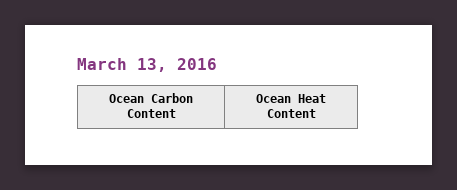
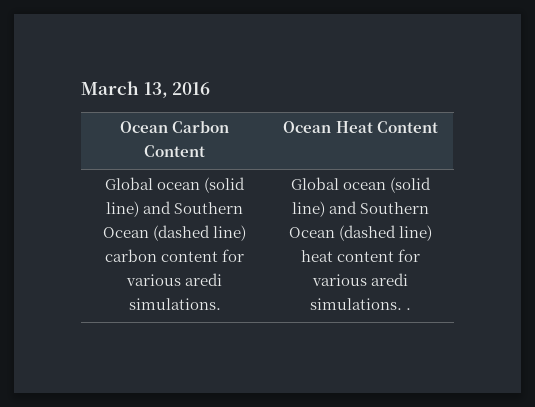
(316, 113) none -> [104,177,246,193] [105,201,244,217] [102,225,247,241] [104,249,245,262] [125,273,223,286] [128,298,221,310] [290,177,432,193] [291,201,430,217] [288,225,433,241] [300,249,421,262] [311,273,409,286] [309,298,412,310] // Global ocean (solid line) and Southern Ocean (dashed line) carbon content for various aredi simulations. | Global ocean (solid line) and Southern Ocean (dashed line) heat content for various aredi simulations. .

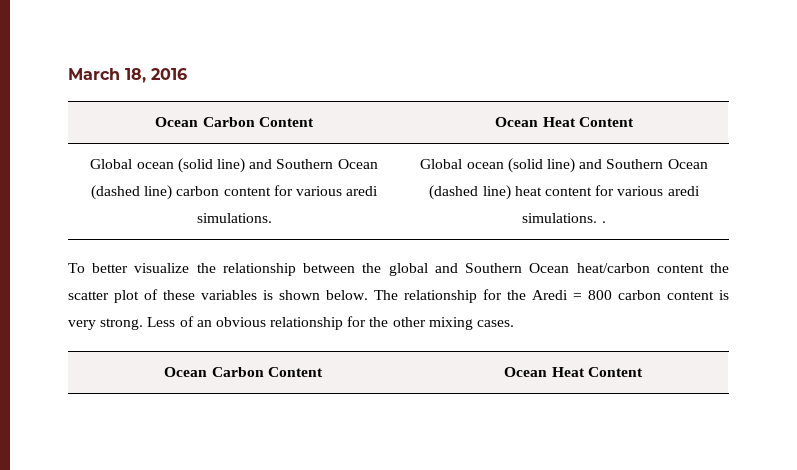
[143,82,168,98] 13, -> [125,68,146,83] 18,
(412, 309) none -> [68,263,730,276] [68,289,729,303] [68,316,515,330] [164,367,323,377] [504,367,643,377] // To better visualize the relationship between the global and Southern Ocean heat/carbon content the scatter plot of these variables is shown below. The relationship for the Aredi = 800 carbon content is very strong. Less of an obvious relationship for the other mixing cases. // Ocean Carbon Content | Ocean Heat Content

